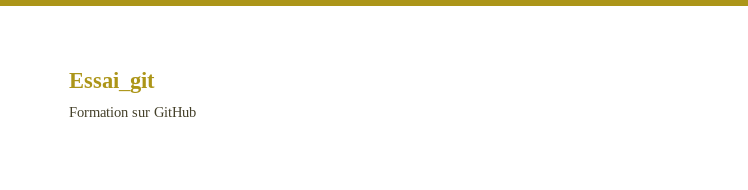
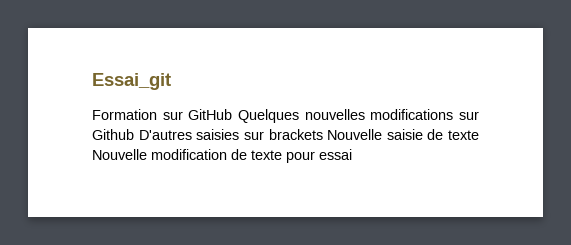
(196, 112) none -> [238,109,479,123] [92,129,479,140] [92,149,352,163] Quelques nouvelles modifications sur Github D'autres saisies sur brackets Nouvelle saisie de texte Nouvelle modification de texte pour essai

